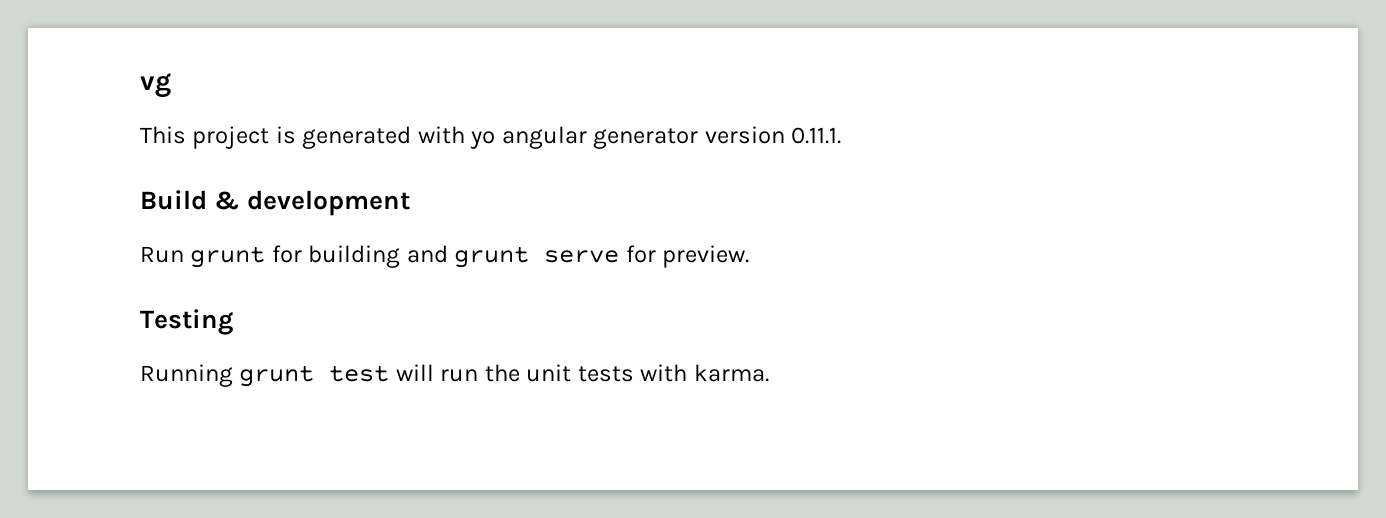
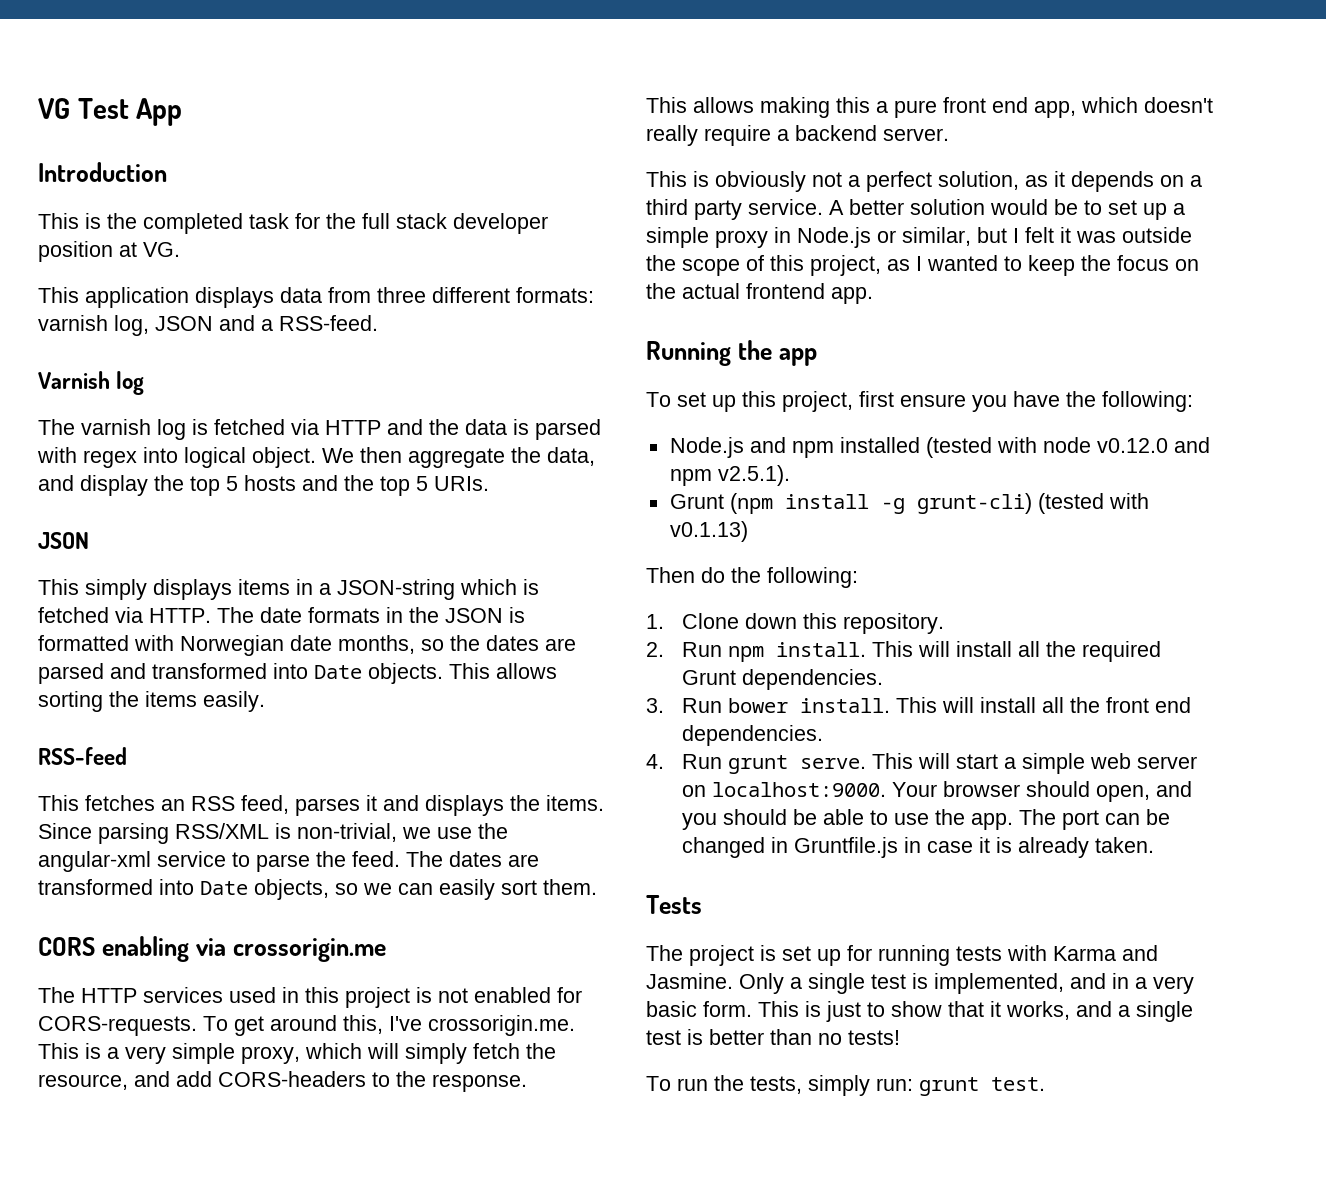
[140,73,171,98] [140,126,842,149] [140,190,411,216] [140,245,750,268] [140,309,233,335] [140,364,769,387] vg // This project is generated with yo angular generator version 0.11.1. // Build & development // Run grunt for building and grunt serve for preview. // Testing // Running grunt test will run the unit tests with karma. -> [38,98,183,126] [38,162,167,182] [38,213,548,234] [38,241,180,262] [38,287,594,308] [38,315,378,336] [38,371,145,395] [38,419,601,440] [37,447,595,468] [38,475,489,496] [38,532,89,549] [38,579,539,600] [38,607,525,623] [38,635,576,656] [38,663,557,684] [38,691,265,712] [38,747,127,765] [38,795,604,816] [38,823,508,844] [38,851,539,872] [38,879,597,900] [38,936,386,962] [38,987,582,1008] [38,1015,575,1036] [38,1043,556,1064] [38,1071,527,1092] [646,97,1213,118] [646,125,949,146] [646,171,1202,192] [646,199,1185,220] [646,227,1192,248] [646,255,1199,276] [646,283,873,304] [646,340,817,366] [646,391,1193,412] [669,437,1210,458] [669,465,790,486] [669,493,1149,514] [669,521,748,542] [646,567,858,588] [646,613,945,634] [646,641,1162,662] [682,669,884,690] [646,697,1192,713] [682,725,824,746] [646,753,1198,774] [682,781,1193,802] [682,809,1171,830] [682,837,1155,858] [646,895,702,914] [646,945,1158,966] [646,973,1194,994] [646,1001,1193,1022] [646,1029,900,1045] [646,1075,1045,1096] VG Test App // Introduction // This is the completed task for the full stack developer position at VG. // This application displays data from three different formats: varnish log, JSON and a RSS-feed. // Varnish log // The varnish log is fetched via HTTP and the data is parsed with regex into logical object. We then aggregate the data, and display the top 5 hosts and the top 5 URIs. // JSON // This simply displays items in a JSON-string which is fetched via HTTP. The date formats in the JSON is formatted with Norwegian date months, so the dates are parsed and transformed into Date objects. This allows sorting the items easily. // RSS-feed // This fetches an RSS feed, parses it and displays the items. Since parsing RSS/XML is non-trivial, we use the angular-xml service to parse the feed. The dates are transformed into Date objects, so we can easily sort them. // CORS enabling via crossorigin.me // The HTTP services used in this project is not enabled for CORS-requests. To get around this, I've crossorigin.me. This is a very simple proxy, which will simply fetch the resource, and add CORS-headers to the response. // This allows making this a pure front end app, which doesn't really require a backend server. // This is obviously not a perfect solution, as it depends on a third party service. A better solution would be to set up a simple proxy in Node.js or similar, but I felt it was outside the scope of this project, as I wanted to keep the focus on the actual frontend app. // Running the app // To set up this project, first ensure you have the following: // Node.js and npm installed (tested with node v0.12.0 and npm v2.5.1). // Grunt (npm install -g grunt-cli) (tested with v0.1.13) // Then do the following: // 1. Clone down this repository. // 2. Run npm install. This will install all the required Grunt dependencies. // 3. Run bower install. This will install all the front end dependencies. // 4. Run grunt serve. This will start a simple web server on localhost:9000. Your browser should open, and you should be able to use the app. The port can be changed in Gruntfile.js in case it is already taken. // Tests // The project is set up for running tests with Karma and Jasmine. Only a single test is implemented, and in a very basic form. This is just to show that it works, and a single test is better than no tests! // To run the tests, simply run: grunt test.

